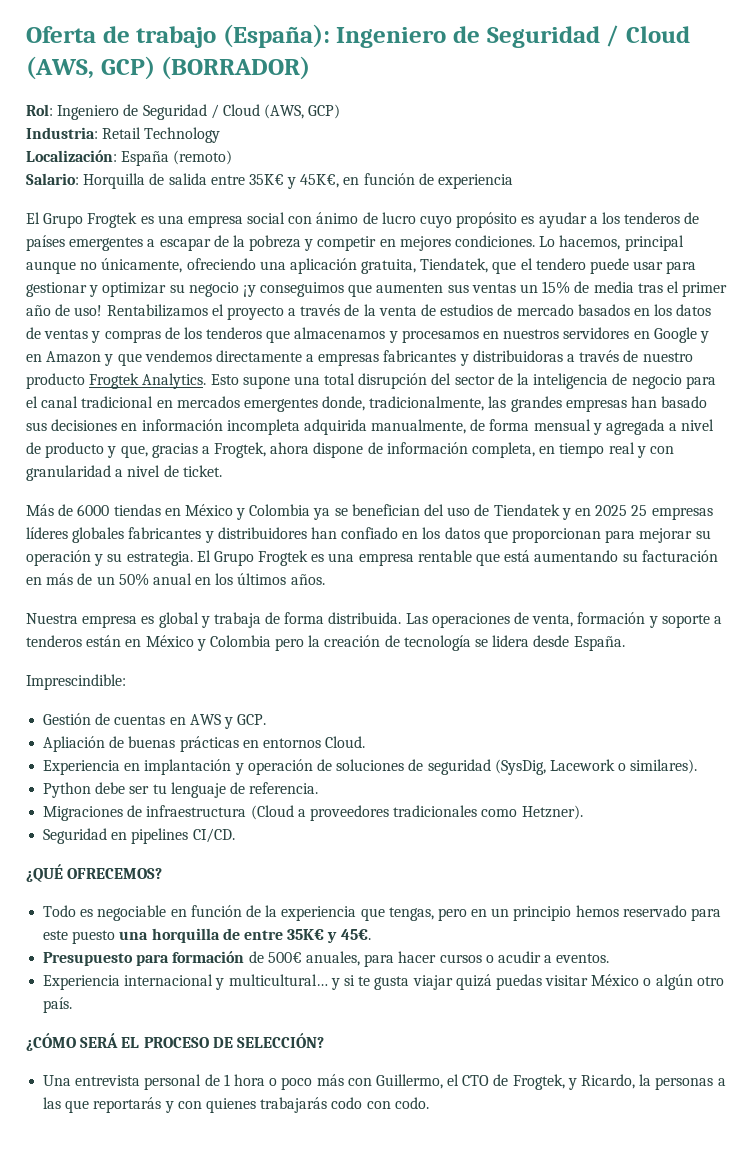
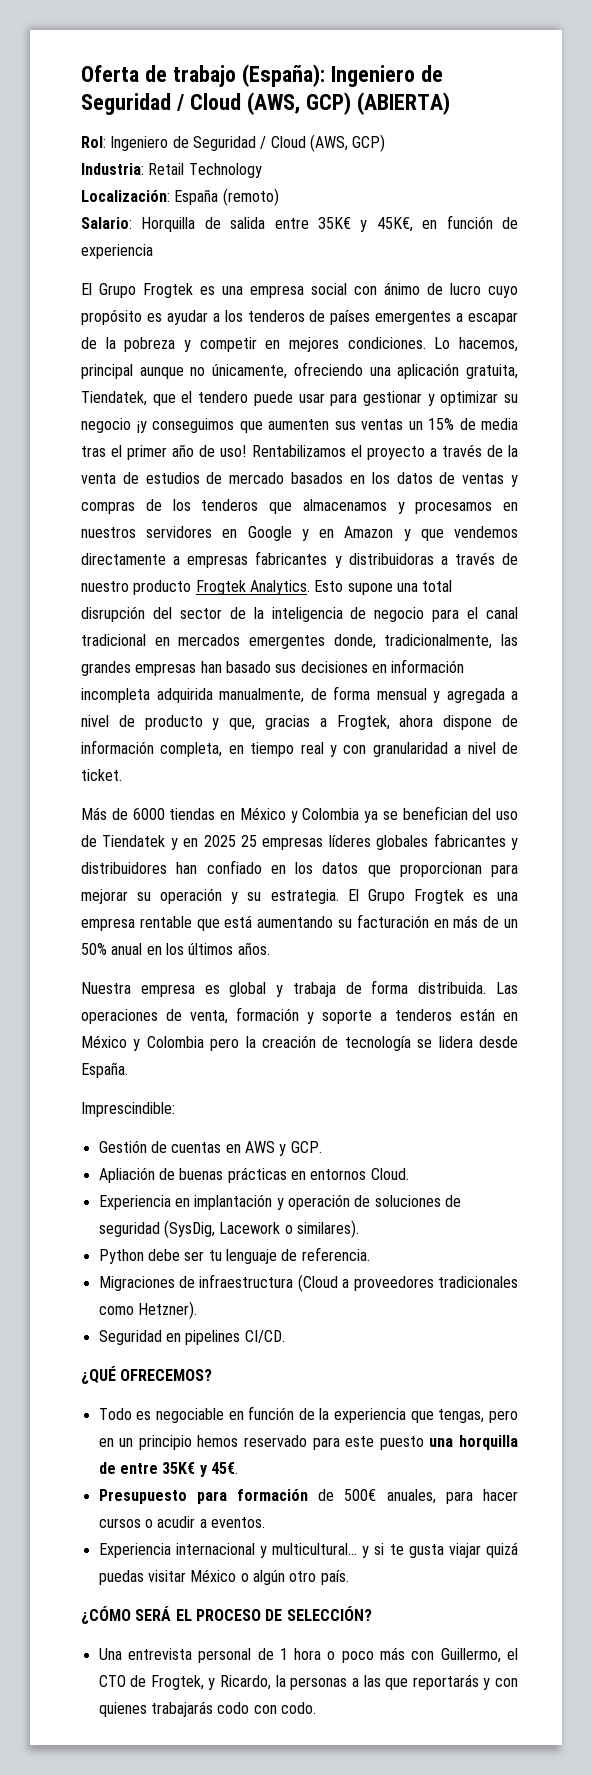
[161,56,311,80] (BORRADOR) -> [356,92,450,115] (ABIERTA)

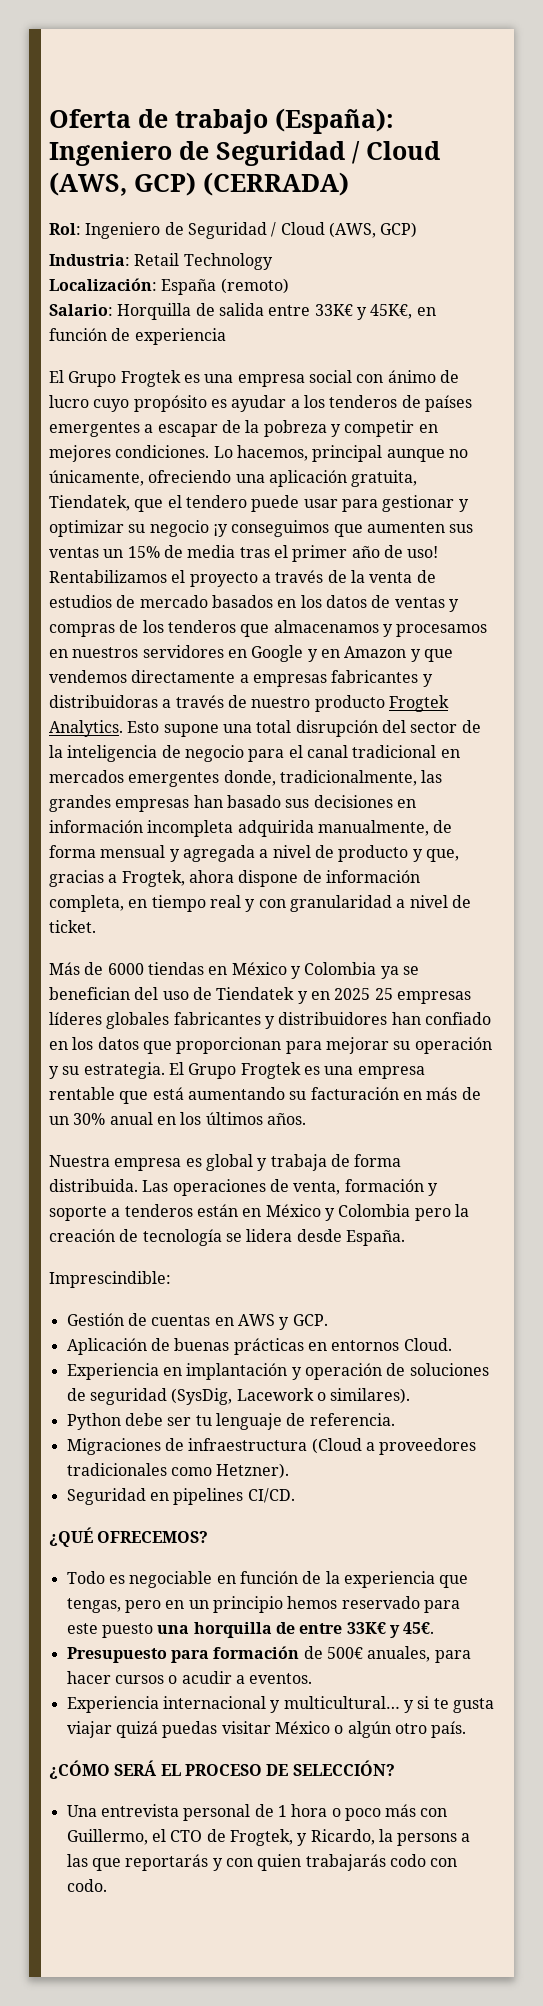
[356,92,450,115] (ABIERTA) -> [203,172,349,196] (CERRADA)
[318,217,351,229] 35K€ -> [314,304,353,316] 33K€
[81,943,107,955] 50% -> [73,1113,106,1125] 30%
[98,1167,155,1183] Apliación -> [66,1338,147,1355] Aplicación
[162,1462,196,1474] 35K€ -> [346,1622,386,1634] 33K€
[290,1677,348,1690] personas -> [397,1833,458,1846] persons
[98,1702,147,1717] quienes -> [257,1854,302,1871] quien

